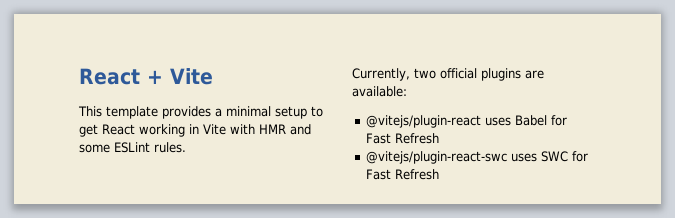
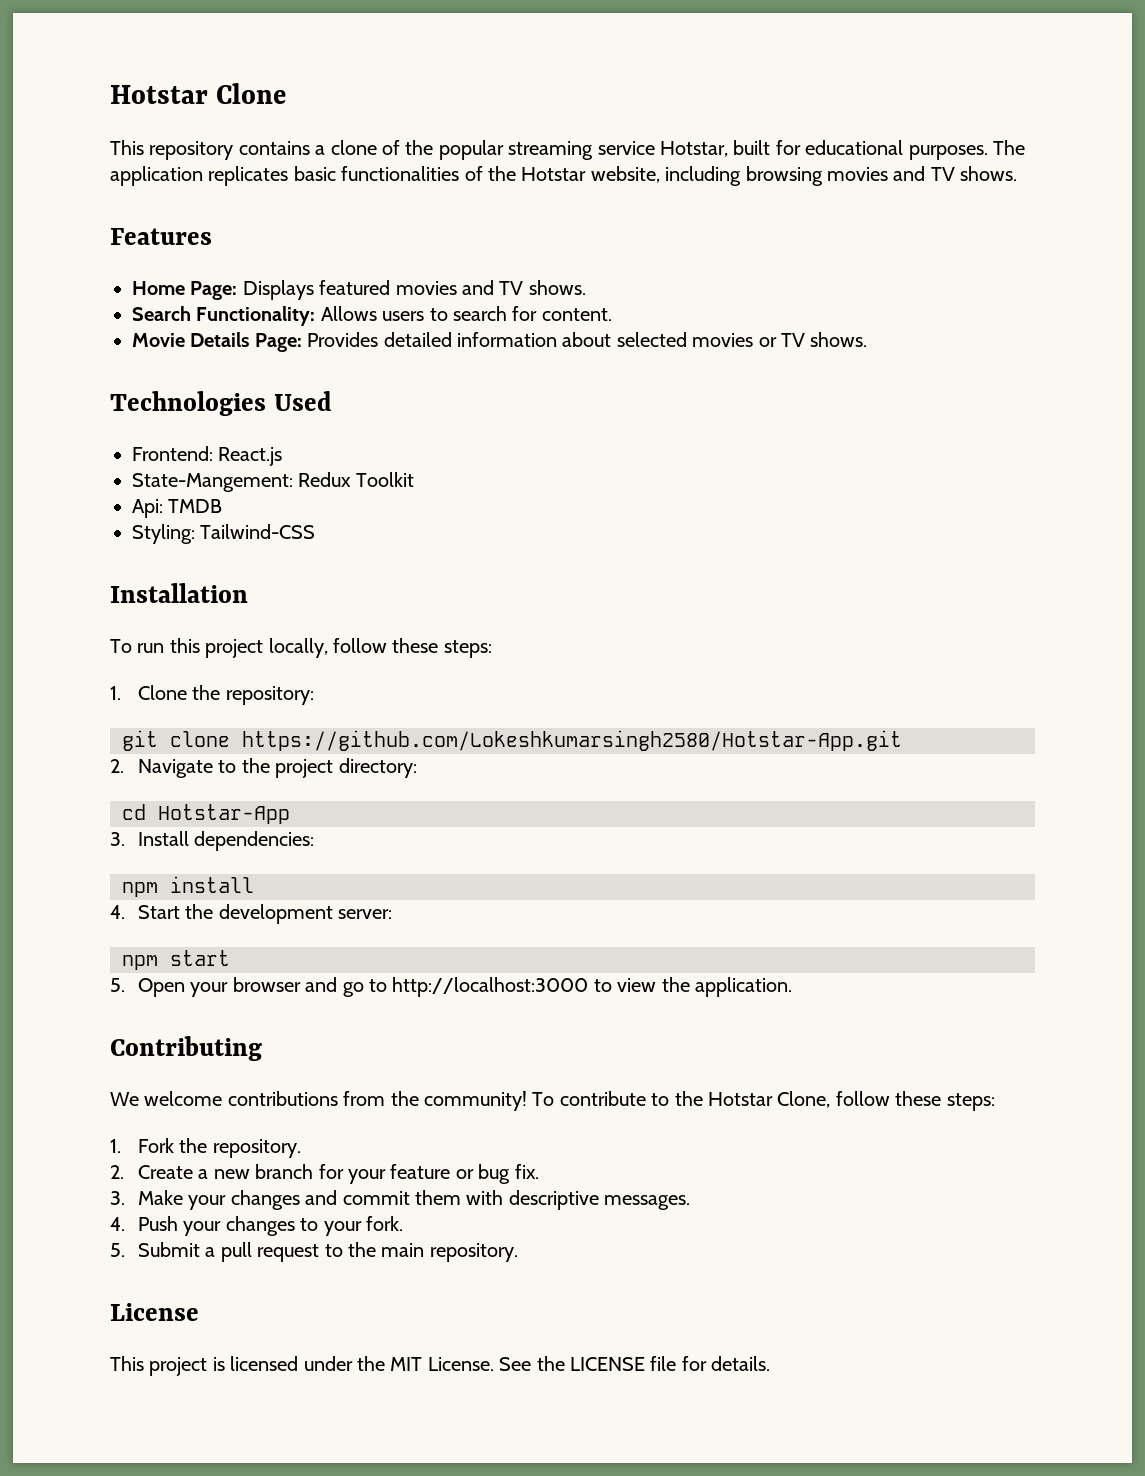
[79,68,213,85] [78,106,323,119] [79,124,311,137] [79,142,186,153] [352,68,544,81] [352,86,407,97] [366,115,568,128] [366,133,440,144] [366,151,589,164] [366,169,440,180] React + Vite // This template provides a minimal setup to get React working in Vite with HMR and some ESLint rules. // Currently, two official plugins are available: // @vitejs/plugin-react uses Babel for Fast Refresh // @vitejs/plugin-react-swc uses SWC for Fast Refresh -> [110,83,287,104] [110,140,1025,160] [110,166,1018,186] [110,228,212,245] [132,280,586,300] [132,306,612,326] [132,332,868,352] [110,391,332,416] [132,446,283,466] [132,472,414,492] [132,499,223,518] [132,524,316,544] [110,583,248,603] [110,638,492,658] [110,685,314,705] [122,730,902,751] [110,758,417,778] [122,804,290,824] [110,831,315,851] [122,876,254,897] [110,904,393,924] [122,950,230,970] [110,977,793,997] [110,1036,262,1061] [110,1091,995,1111] [110,1138,301,1158] [110,1164,539,1184] [110,1190,691,1210] [110,1216,404,1236] [110,1242,518,1262] [110,1303,199,1321] [110,1356,771,1376] Hotstar Clone // This repository contains a clone of the popular streaming service Hotstar, built for educational purposes. The application replicates basic functionalities of the Hotstar website, including browsing movies and TV shows. // Features // Home Page: Displays featured movies and TV shows. // Search Functionality: Allows users to search for content. // Movie Details Page: Provides detailed information about selected movies or TV shows. // Technologies Used // Frontend: React.js // State-Mangement: Redux Toolkit // Api: TMDB // Styling: Tailwind-CSS // Installation // To run this project locally, follow these steps: // 1. Clone the repository: // git clone https://github.com/Lokeshkumarsingh2580/Hotstar-App.git // 2. Navigate to the project directory: // cd Hotstar-App // 3. Install dependencies: // npm install // 4. Start the development server: // npm start // 5. Open your browser and go to http://localhost:3000 to view the application. // Contributing // We welcome contributions from the community! To contribute to the Hotstar Clone, follow these steps: // 1. Fork the repository. // 2. Create a new branch for your feature or bug fix. // 3. Make your changes and commit them with descriptive messages. // 4. Push your changes to your fork. // 5. Submit a pull request to the main repository. // License // This project is licensed under the MIT License. See the LICENSE file for details.

